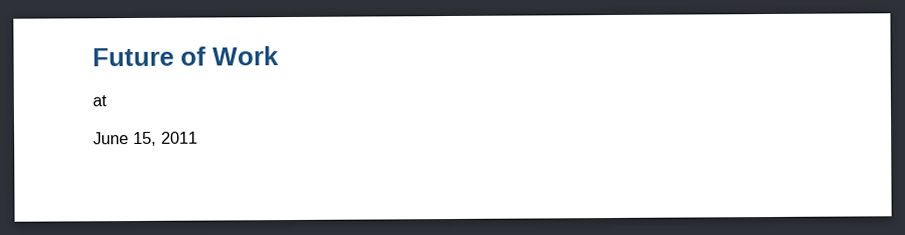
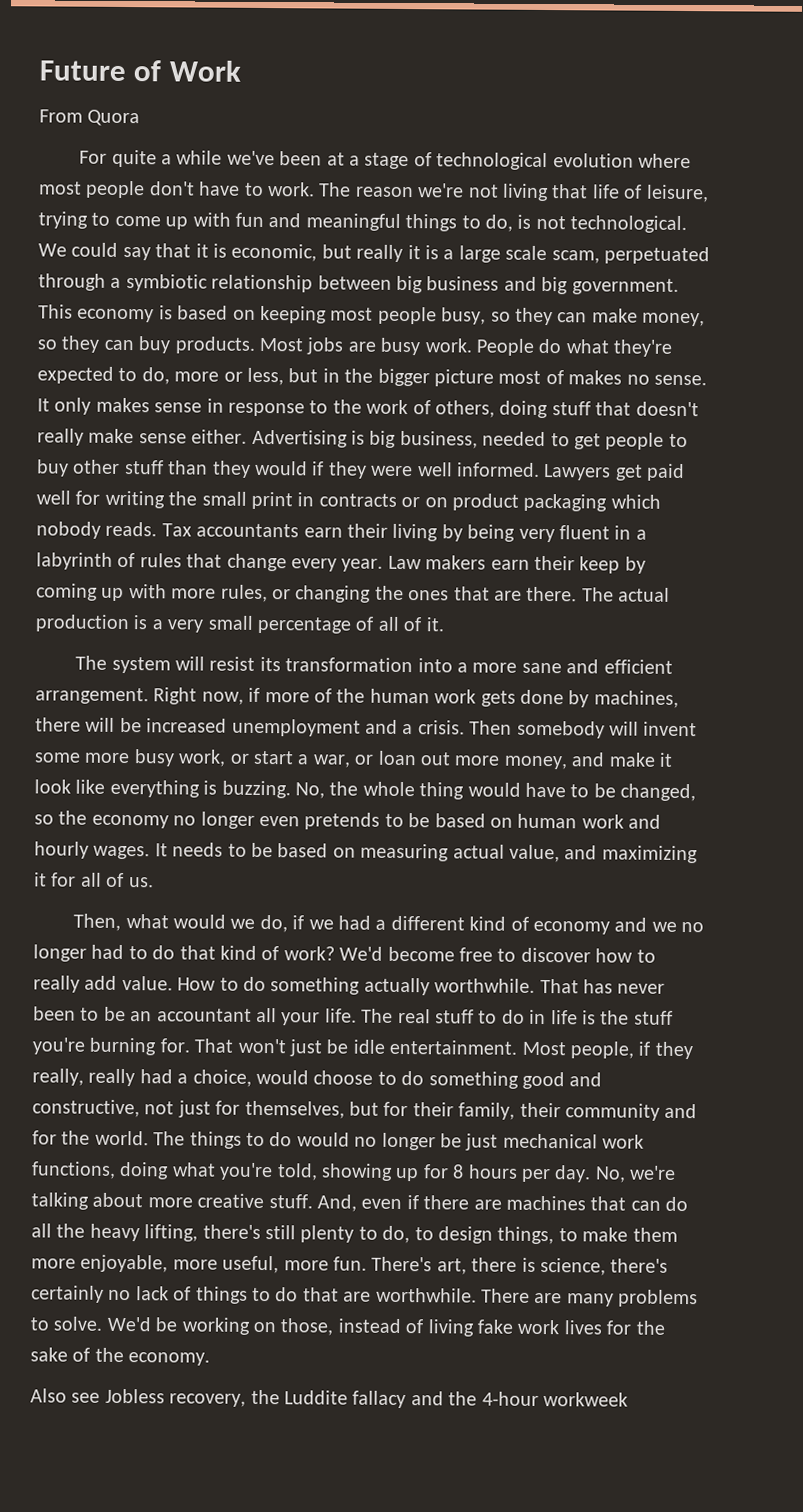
[92,95,107,107] [93,131,198,147] at // June 15, 2011 -> [39,109,141,127] [79,149,691,171] [39,180,709,203] [38,211,688,234] [38,242,710,265] [38,273,679,295] [38,304,706,327] [37,335,673,357] [37,366,707,387] [37,397,699,419] [37,428,688,450] [36,459,686,482] [36,490,661,512] [36,521,647,543] [36,552,646,574] [36,583,671,603] [35,614,444,634] [75,655,673,674] [35,687,679,708] [35,717,698,739] [34,749,673,770] [34,779,697,802] [34,810,662,830] [34,841,698,864] [34,872,154,888] [73,913,705,935] [33,944,656,963] [33,975,666,996] [33,1006,673,1026] [32,1037,693,1060] [32,1068,603,1090] [32,1099,698,1121] [32,1130,645,1151] [31,1161,677,1183] [31,1192,689,1212] [31,1223,678,1245] [31,1254,669,1276] [31,1285,699,1308] [30,1316,665,1337] [30,1347,211,1366] [30,1388,628,1409] From Quora // For quite a while we've been at a stage of technological evolution where most people don't have to work. The reason we're not living that life of leisure, trying to come up with fun and meaningful things to do, is not technological. We could say that it is economic, but really it is a large scale scam, perpetuated through a symbiotic relationship between big business and big government. This economy is based on keeping most people busy, so they can make money, so they can buy products. Most jobs are busy work. People do what they're expected to do, more or less, but in the bigger picture most of makes no sense. It only makes sense in response to the work of others, doing stuff that doesn't really make sense either. Advertising is big business, needed to get people to buy other stuff than they would if they were well informed. Lawyers get paid well for writing the small print in contracts or on product packaging which nobody reads. Tax accountants earn their living by being very fluent in a labyrinth of rules that change every year. Law makers earn their keep by coming up with more rules, or changing the ones that are there. The actual production is a very small percentage of all of it. // The system will resist its transformation into a more sane and efficient arrangement. Right now, if more of the human work gets done by machines, there will be increased unemployment and a crisis. Then somebody will invent some more busy work, or start a war, or loan out more money, and make it look like everything is buzzing. No, the whole thing would have to be changed, so the economy no longer even pretends to be based on human work and hourly wages. It needs to be based on measuring actual value, and maximizing it for all of us. // Then, what would we do, if we had a different kind of economy and we no longer had to do that kind of work? We'd become free to discover how to really add value. How to do something actually worthwhile. That has never been to be an accountant all your life. The real stuff to do in life is the stuff you're burning for. That won't just be idle entertainment. Most people, if they really, really had a choice, would choose to do something good and constructive, not just for themselves, but for their family, their community and for the world. The things to do would no longer be just mechanical work functions, doing what you're told, showing up for 8 hours per day. No, we're talking about more creative stuff. And, even if there are machines that can do all the heavy lifting, there's still plenty to do, to design things, to make them more enjoyable, more useful, more fun. There's art, there is science, there's certainly no lack of things to do that are worthwhile. There are many problems to solve. We'd be working on those, instead of living fake work lives for the sake of the economy. // Also see Jobless recovery, the Luddite fallacy and the 4-hour workweek

